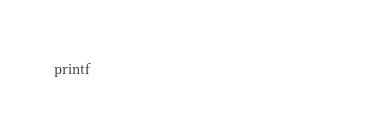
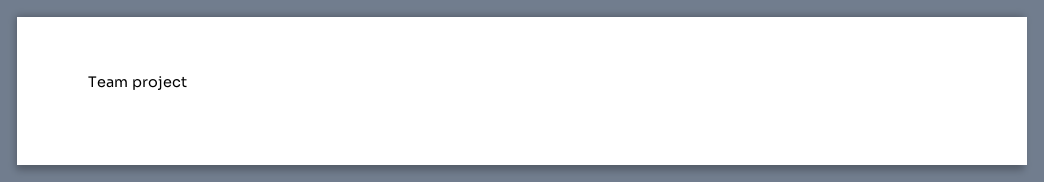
[54,63,91,77] printf -> [88,76,187,90] Team project

